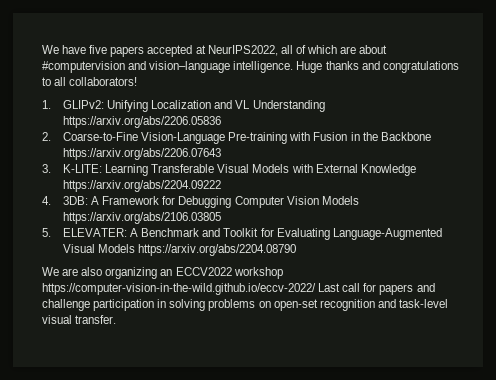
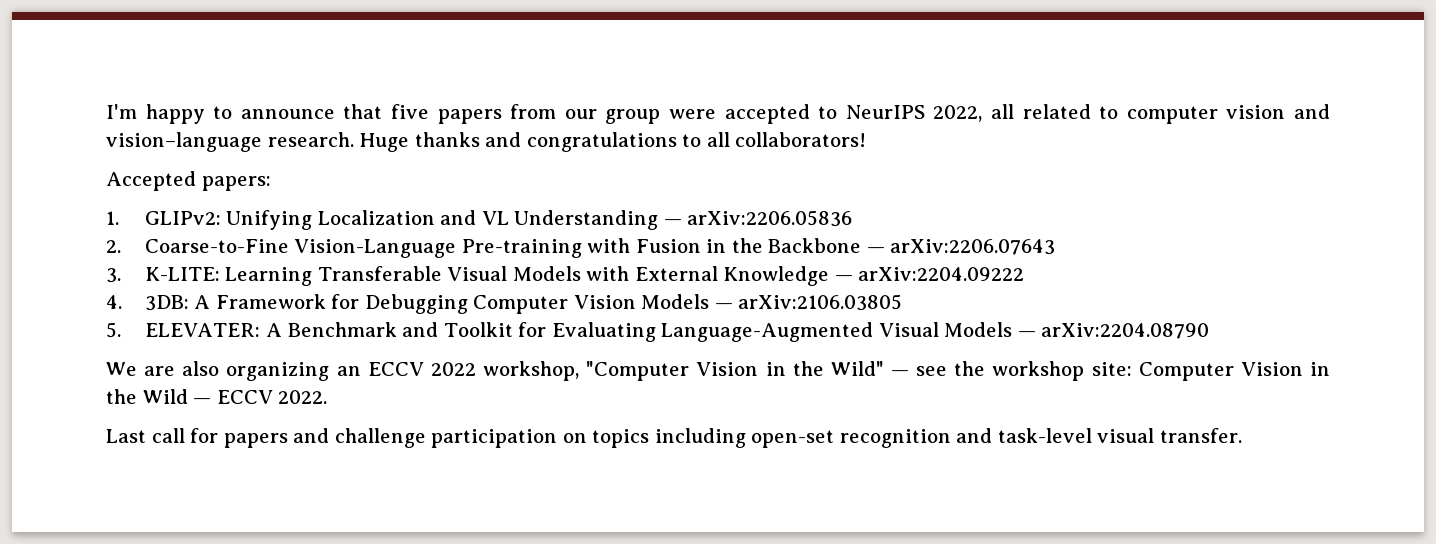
[42,45,388,57] [42,61,125,73] We have five papers accepted at NeurIPS2022, all of which are about #computervision -> [106,104,1286,124] I'm happy to announce that five papers from our group were accepted to NeurIPS 2022, all related to computer vision
[233,61,294,73] intelligence. -> [267,132,354,147] research.
(138, 81) none -> [106,171,271,191] // Accepted papers:
[63,116,222,128] https://arxiv.org/abs/2206.05836 -> [663,210,853,227] — arXiv:2206.05836
[63,148,222,160] https://arxiv.org/abs/2206.07643 -> [866,239,1056,255] — arXiv:2206.07643
[63,180,222,192] https://arxiv.org/abs/2204.09222 -> [834,267,1025,281] — arXiv:2204.09222
[63,212,222,224] https://arxiv.org/abs/2106.03805 -> [714,294,903,311] — arXiv:2106.03805
[138,244,297,256] https://arxiv.org/abs/2204.08790 -> [1017,323,1210,339] — arXiv:2204.08790
[175,267,283,279] [42,283,316,295] ECCV2022 workshop https://computer-vision-in-the-wild.github.io/eccv-2022/ -> [367,361,1330,381] [106,389,328,404] ECCV 2022 workshop, "Computer Vision in the Wild" — see the workshop site: Computer Vision in the Wild — ECCV 2022. //
[157,299,271,311] in solving problems on -> [562,428,746,448] on topics including

